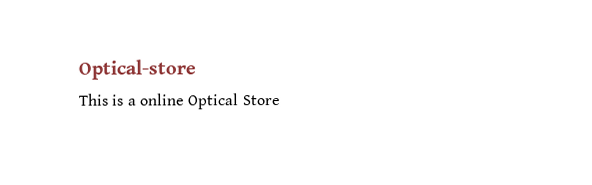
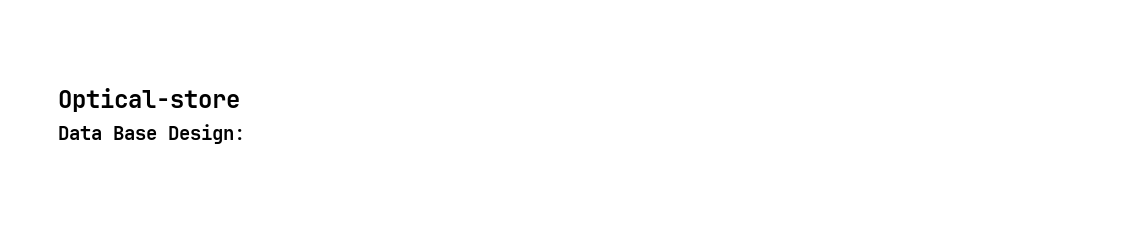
[79,93,281,110] This is a online Optical Store -> [58,124,245,144] Data Base Design:

